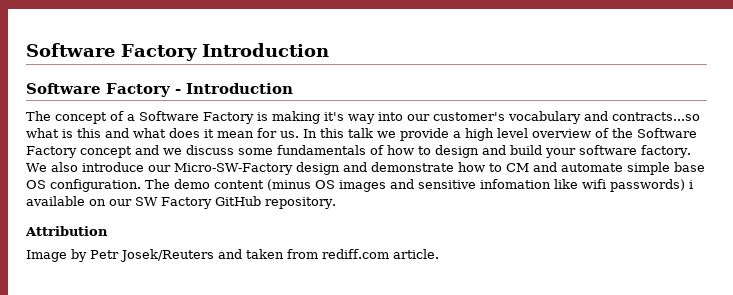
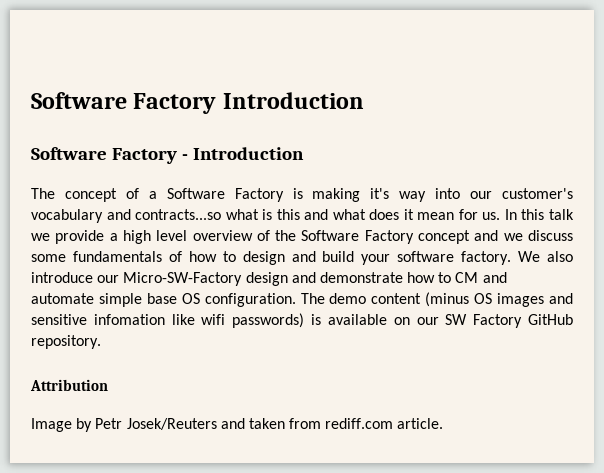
[689,180,693,189] i -> [311,314,322,325] is

